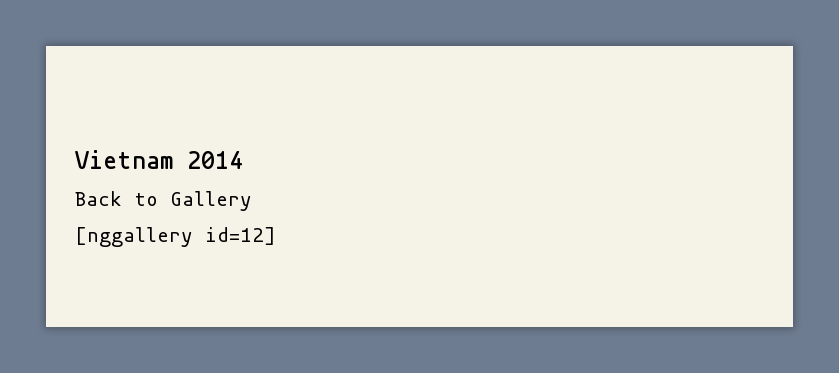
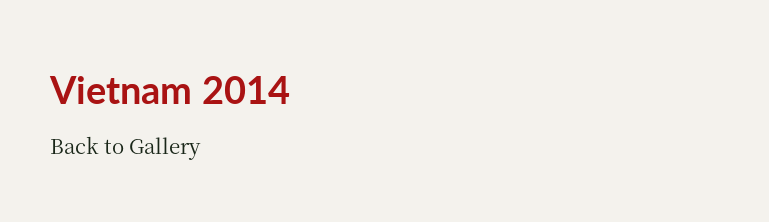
[75,227,276,247] // [nggallery id=12] -> (202, 148) none

